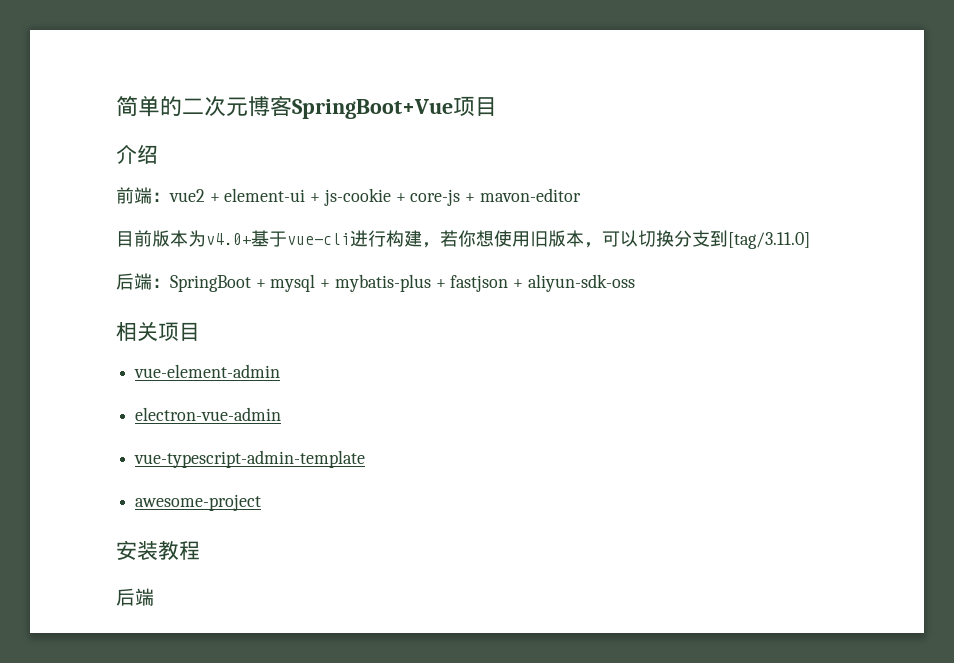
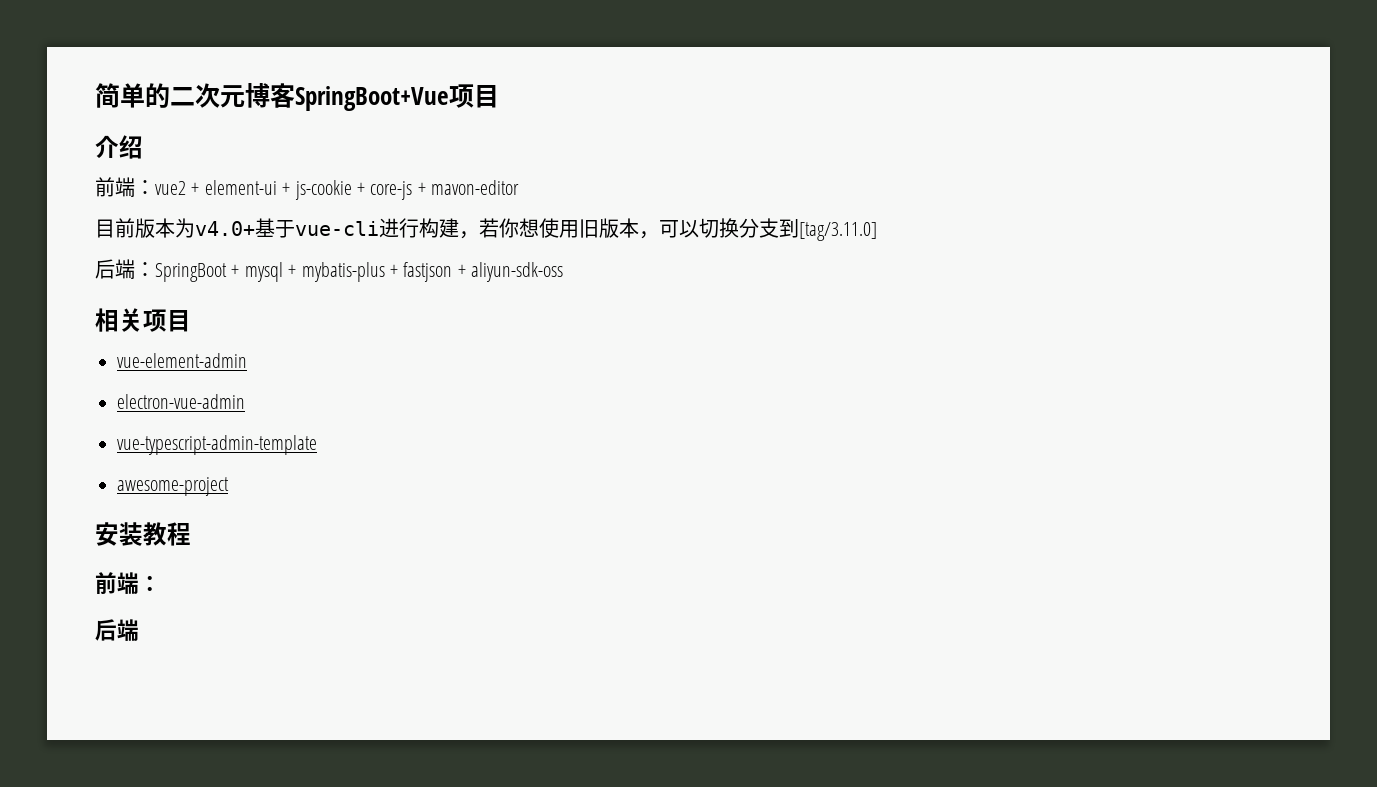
(200, 550) none -> [95,572,161,594] // 前端：

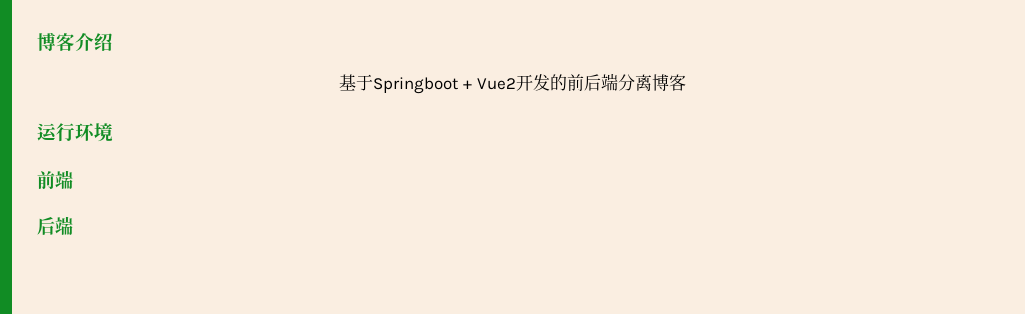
[95,83,499,111] [95,135,143,159] [95,177,520,200] [95,218,877,241] [95,259,564,282] [95,308,191,332] [117,353,247,368] [117,394,245,409] [117,435,317,455] [117,477,229,496] [95,522,191,546] [95,572,161,594] 简单的二次元博客SpringBoot+Vue项目 // 介绍 // 前端：vue2 + element-ui + js-cookie + core-js + mavon-editor // 目前版本为v4.0+基于vue-cli进行构建，若你想使用旧版本，可以切换分支到[tag/3.11.0] // 后端：SpringBoot + mysql + mybatis-plus + fastjson + aliyun-sdk-oss // 相关项目 // vue-element-admin // electron-vue-admin // vue-typescript-admin-template // awesome-project // 安装教程 // 前端： -> [37,32,113,51] [339,73,686,94] [37,123,113,142] [37,170,73,189] 博客介绍 // 基于Springboot + Vue2开发的前后端分离博客 // 运行环境 // 前端

